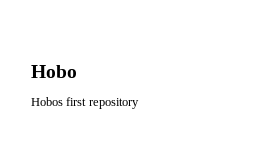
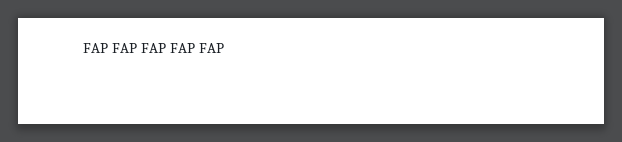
[31,65,77,78] [31,97,139,109] Hobo // Hobos first repository -> [83,43,224,53] FAP FAP FAP FAP FAP

